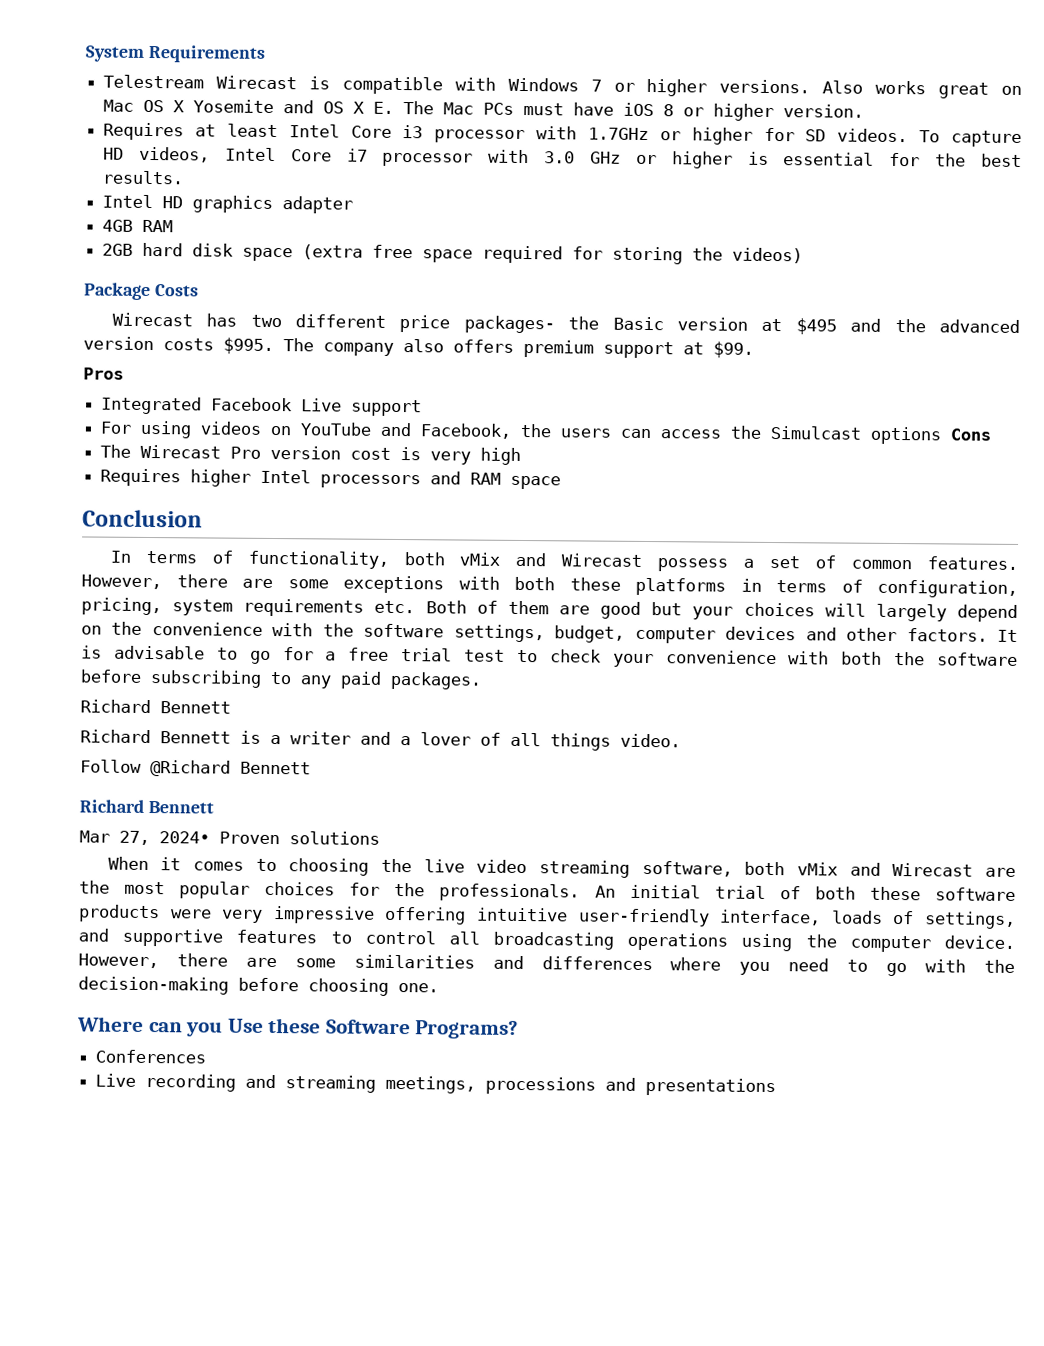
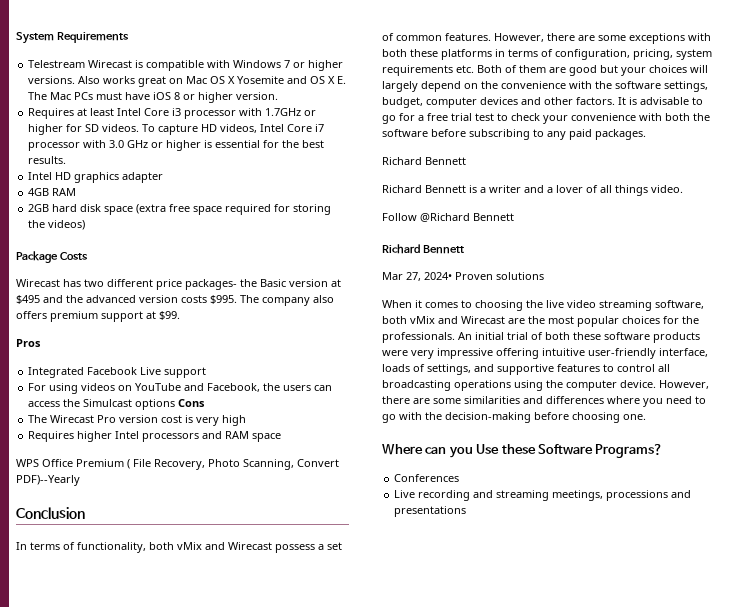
(562, 482) none -> [16,459,339,470] [16,475,80,486] // WPS Office Premium ( File Recovery, Photo Scanning, Convert PDF)--Yearly

